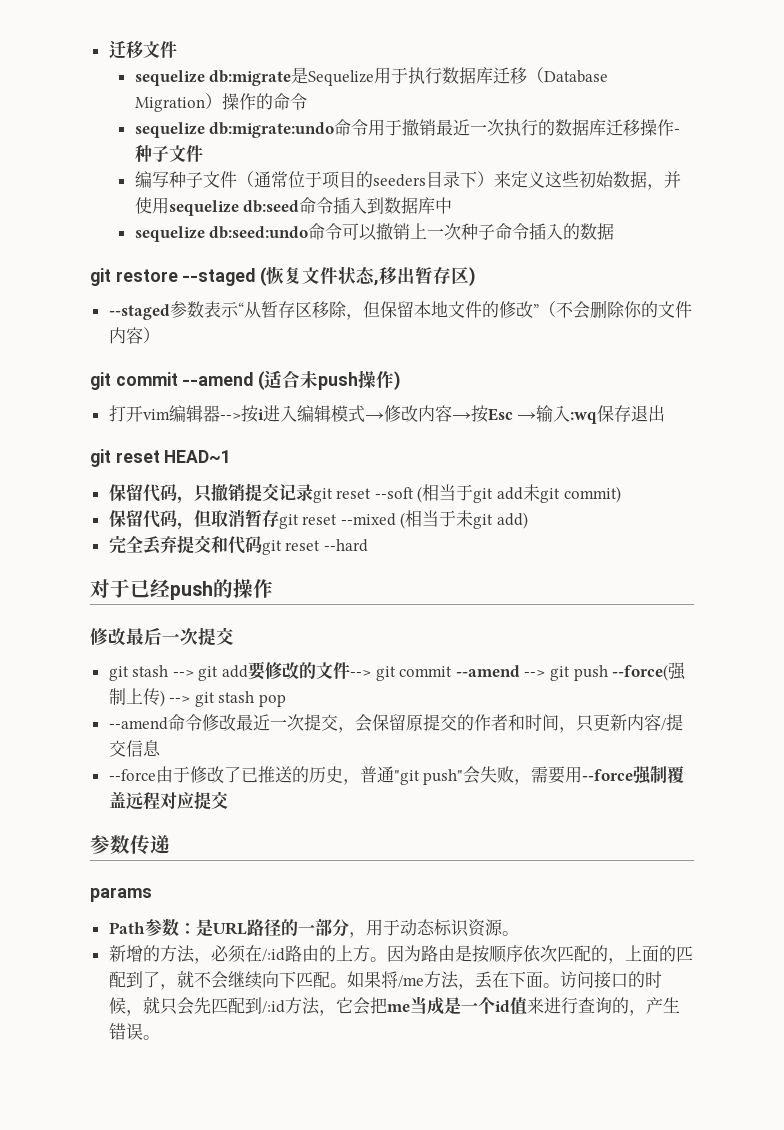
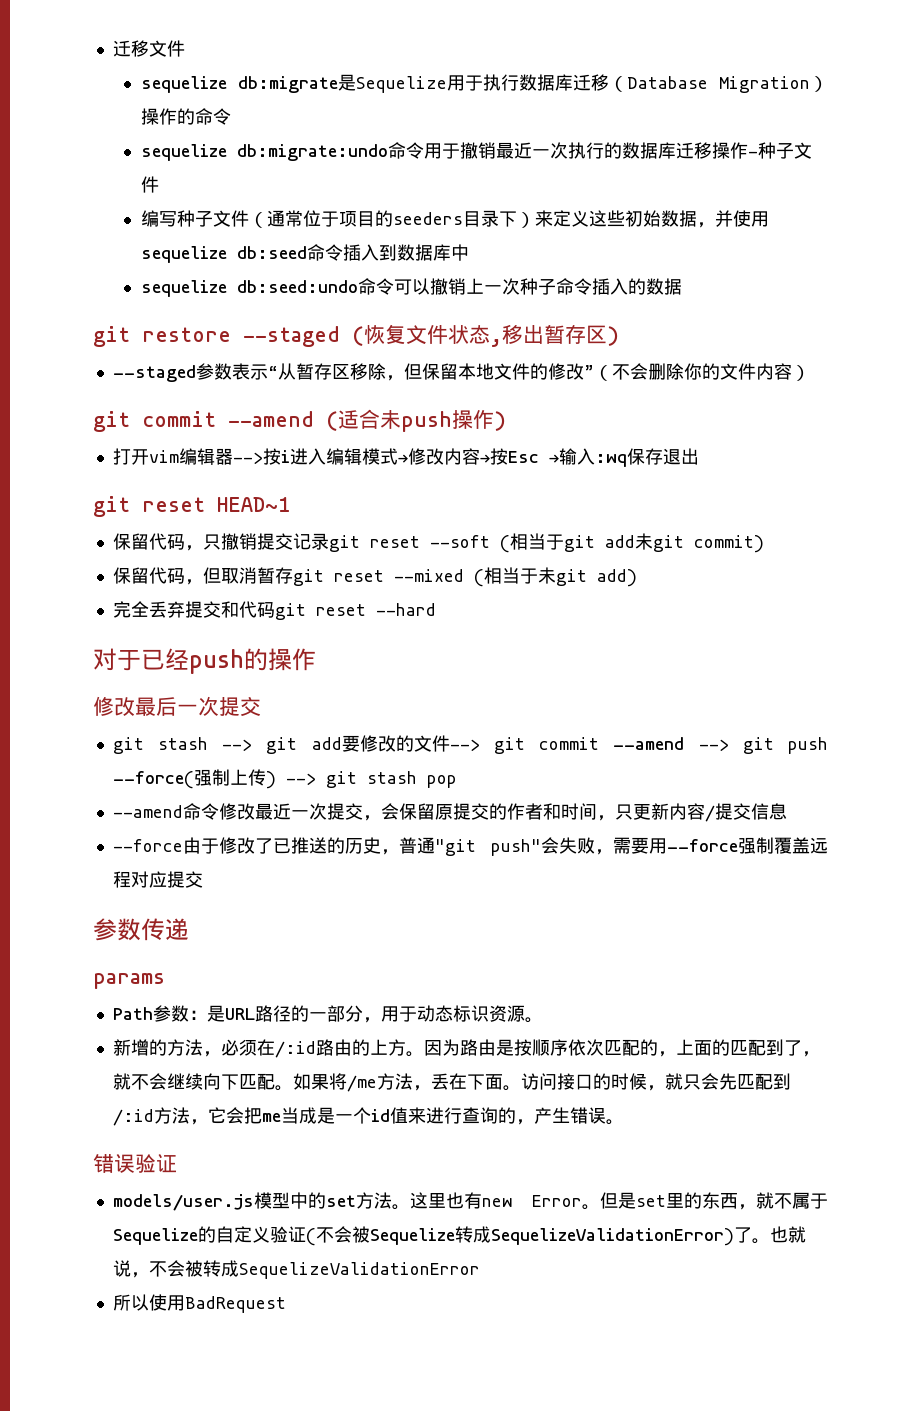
(160, 1037) none -> [93,1154,177,1173] [112,1192,828,1211] [112,1226,806,1246] [112,1260,480,1279] [112,1294,286,1313] // 错误验证 // models/user.js模型中的set方法。这里也有new Error。但是set里的东西，就不属于Sequelize的自定义验证(不会被Sequelize转成SequelizeValidationError)了。也就说，不会被转成SequelizeValidationError // 所以使用BadRequest

